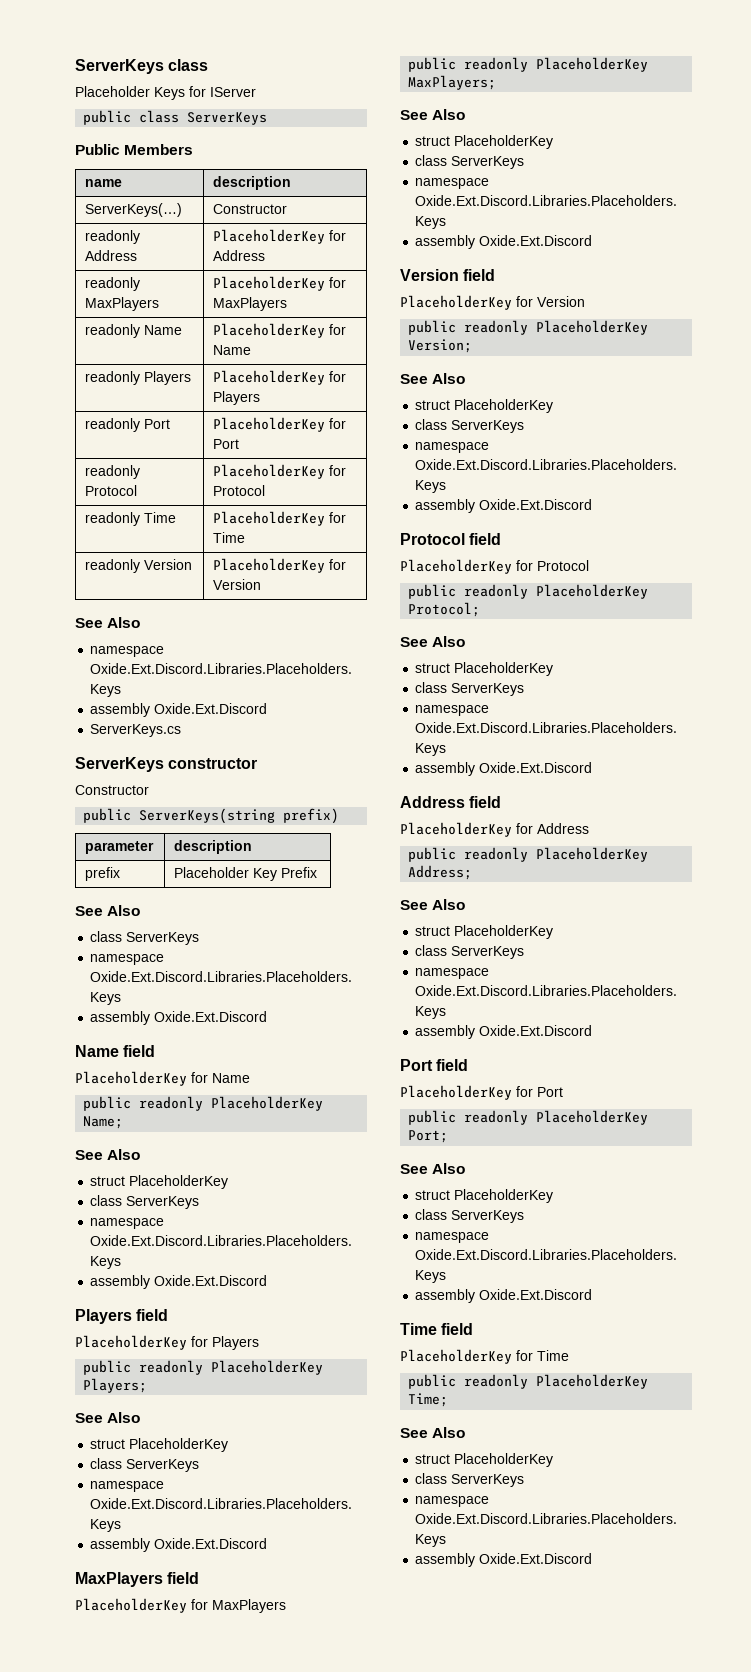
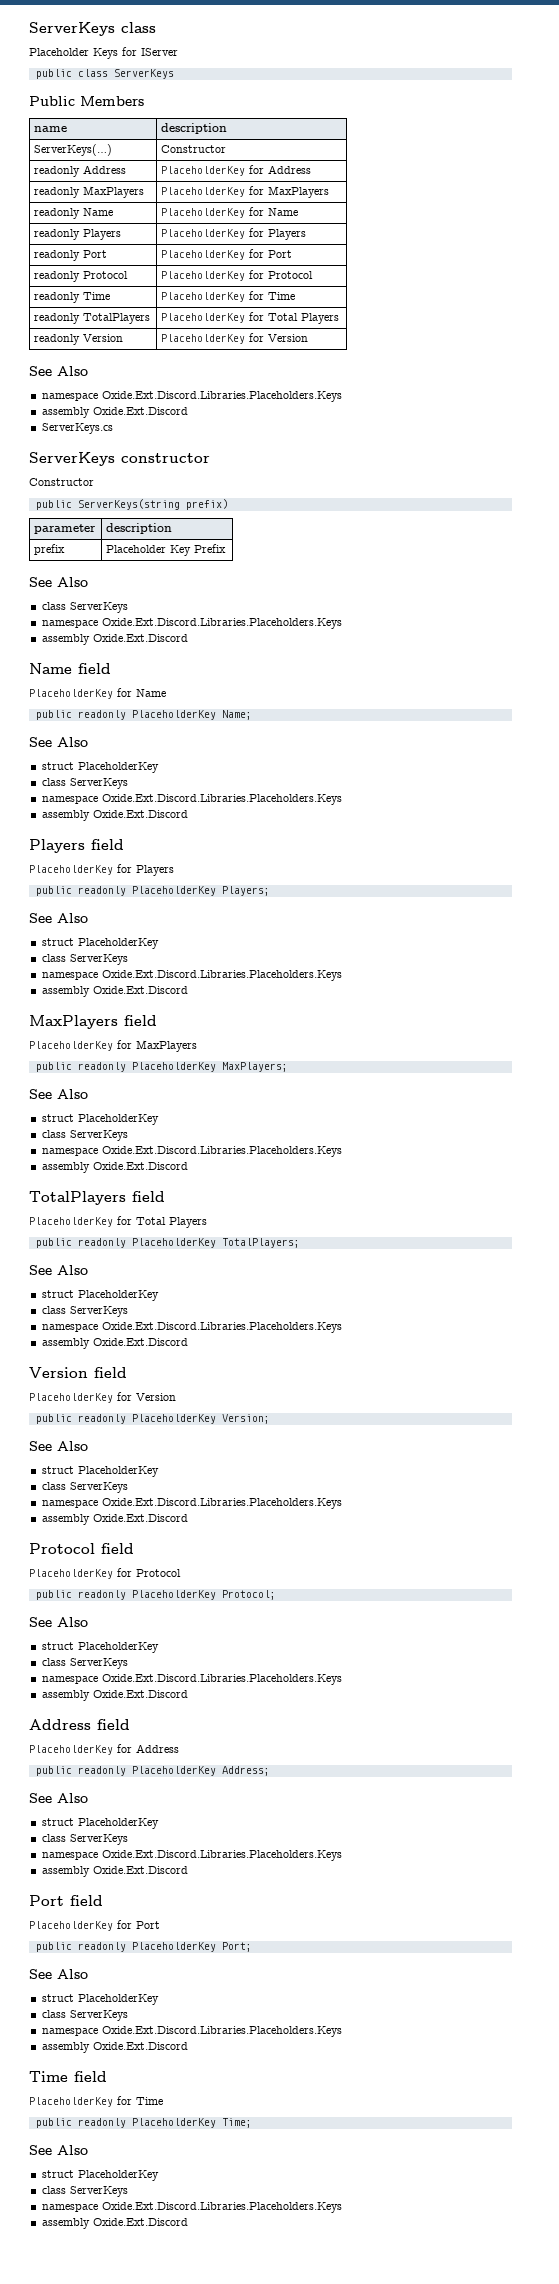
(246, 537) none -> [34,313,151,324] [161,312,340,324] // readonly TotalPlayers | PlaceholderKey for Total Players
(593, 240) none -> [29,1191,165,1205] [29,1216,207,1228] [35,1238,300,1248] [29,1265,88,1275] [41,1290,159,1301] [41,1306,128,1317] [41,1322,342,1333] [41,1338,188,1349] // TotalPlayers field // PlaceholderKey for Total Players // public readonly PlaceholderKey TotalPlayers; // See Also // struct PlaceholderKey // class ServerKeys // namespace Oxide.Ext.Discord.Libraries.Placeholders.Keys // assembly Oxide.Ext.Discord

